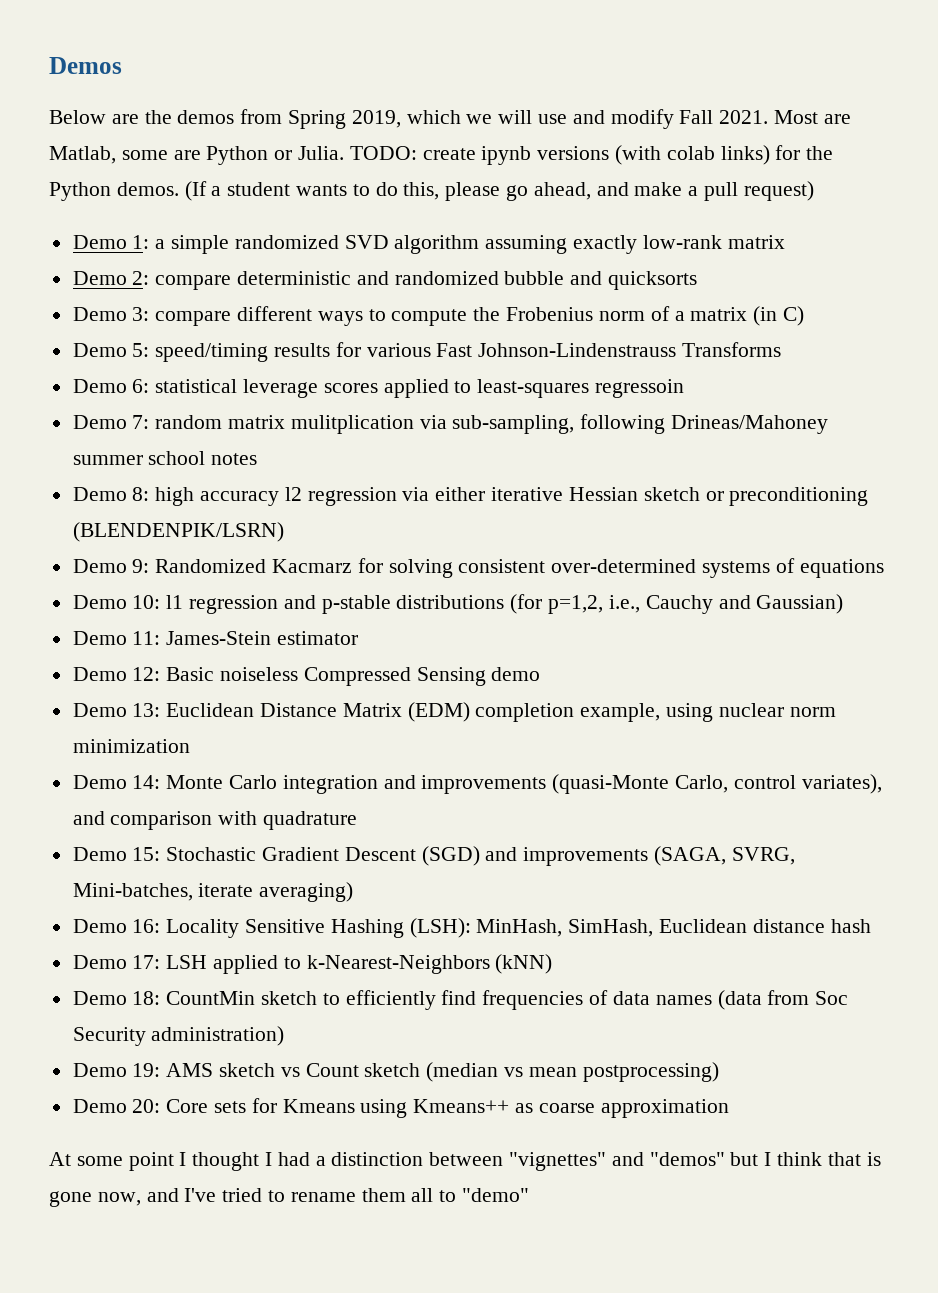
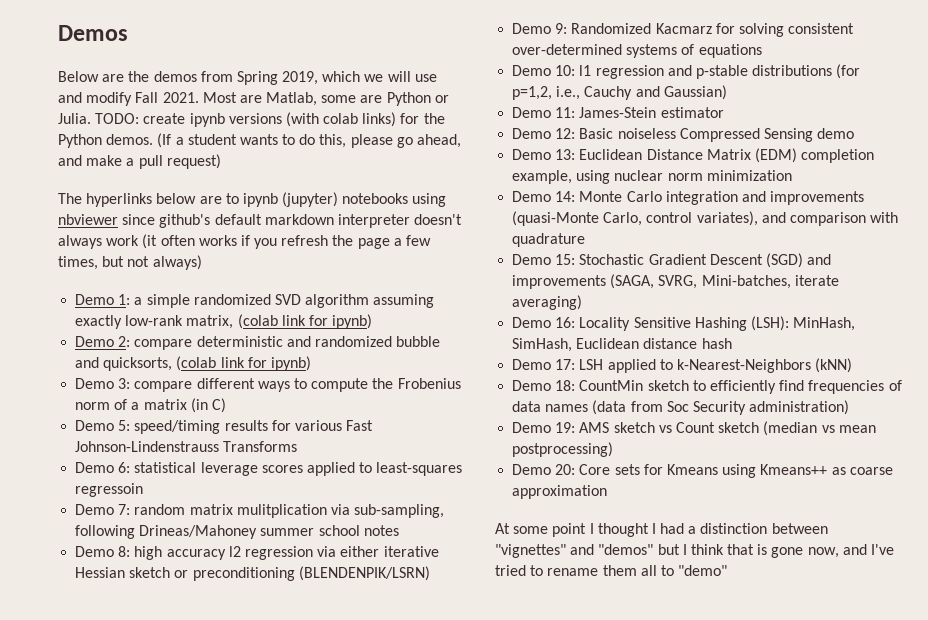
(814, 191) none -> [58,192,447,207] [58,214,463,228] [58,234,432,249] [58,255,202,270] // The hyperlinks below are to ipynb (jupyter) notebooks using nbviewer since github's default markdown interpreter doesn't always work (it often works if you refresh the page a few times, but not always)
[727,235,785,249] matrix -> [186,314,373,329] matrix, (colab link for ipynb)
[608,271,698,290] quicksorts -> [103,356,311,371] quicksorts, (colab link for ipynb)

